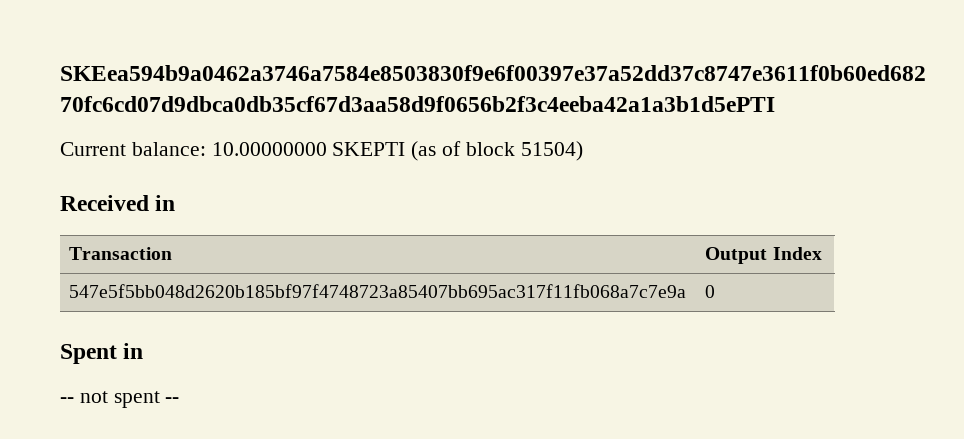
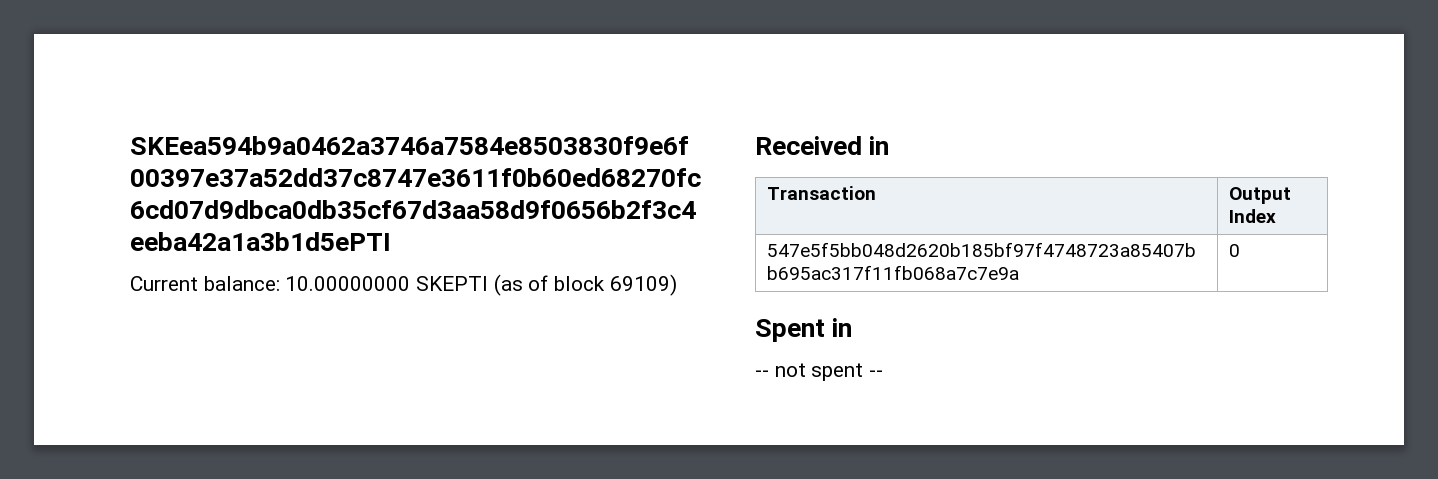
[520,141,583,161] 51504) -> [609,274,677,296] 69109)

